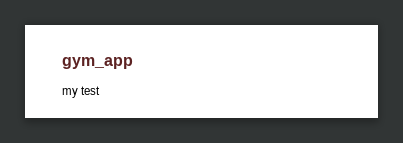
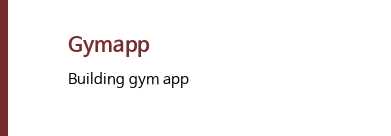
[62,57,133,69] [62,86,101,98] gym_app // my test -> [68,36,150,58] [68,72,189,89] Gymapp // Building gym app

